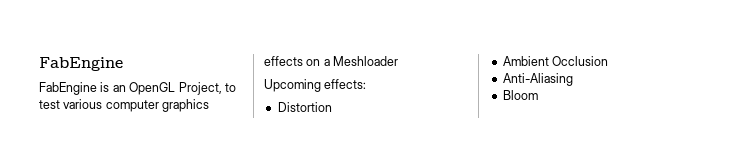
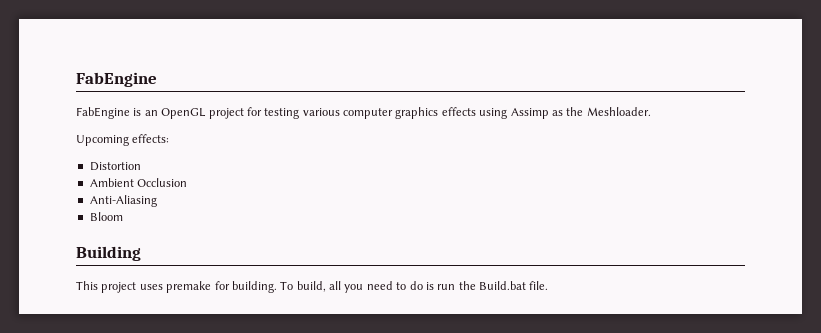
[178,82,236,95] [39,100,60,109] Project, to test -> [208,107,300,119] project for testing
[306,56,399,66] on a Meshloader -> [479,107,651,119] using Assimp as the Meshloader.
(538, 95) none -> [76,246,141,261] [76,281,549,293] // Building // This project uses premake for building. To build, all you need to do is run the Build.bat file.

